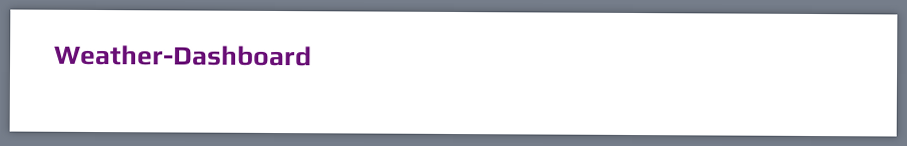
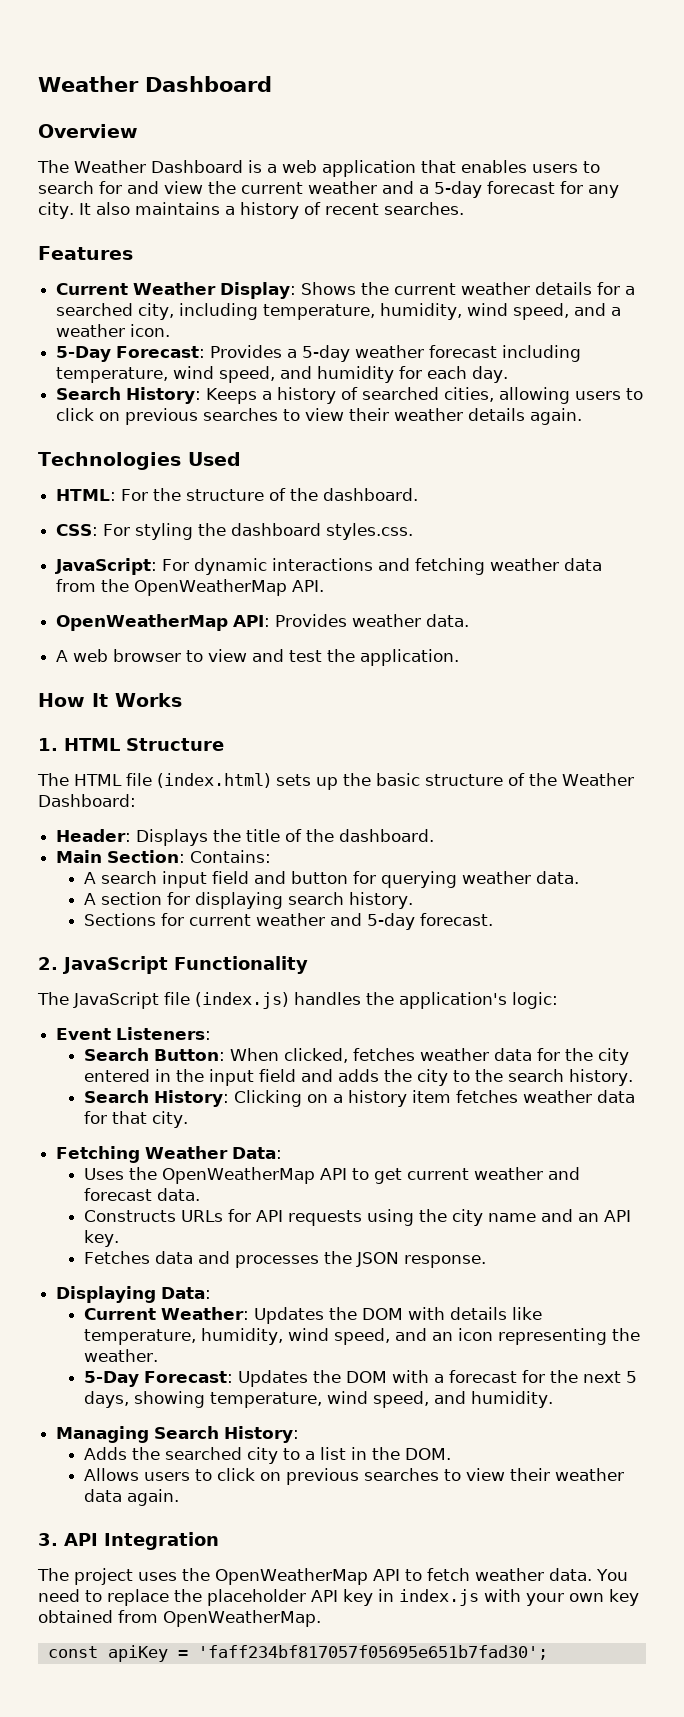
[54,44,312,67] Weather-Dashboard -> [38,76,272,92] [38,124,138,138] [37,160,600,177] [38,181,619,198] [38,202,464,219] [38,246,133,260] [56,282,636,299] [56,303,622,320] [56,324,171,337] [56,345,582,362] [56,366,509,383] [56,387,644,404] [56,408,583,425] [38,452,241,470] [56,488,419,501] [56,523,414,540] [55,558,603,575] [56,579,325,596] [56,614,470,631] [56,649,460,666] [38,693,182,707] [38,738,224,751] [37,773,634,790] [38,794,136,807] [56,829,435,846] [56,850,272,863] [83,871,579,888] [83,892,413,909] [83,913,493,930] [38,956,308,974] [37,992,558,1009] [56,1027,212,1040] [83,1048,629,1065] [83,1069,633,1086] [83,1090,635,1107] [83,1111,188,1128] [56,1146,283,1163] [83,1167,580,1184] [83,1188,200,1201] [83,1209,631,1226] [83,1230,119,1247] [83,1251,486,1268] [56,1286,212,1303] [83,1307,542,1324] [83,1328,640,1345] [83,1349,158,1362] [83,1370,637,1387] [83,1391,553,1408] [56,1426,300,1443] [83,1447,451,1464] [83,1468,624,1485] [83,1489,179,1506] [38,1532,219,1550] [37,1568,628,1585] [38,1589,639,1606] [38,1610,321,1627] [47,1645,548,1662] Weather Dashboard // Overview // The Weather Dashboard is a web application that enables users to search for and view the current weather and a 5-day forecast for any city. It also maintains a history of recent searches. // Features // Current Weather Display: Shows the current weather details for a searched city, including temperature, humidity, wind speed, and a weather icon. // 5-Day Forecast: Provides a 5-day weather forecast including temperature, wind speed, and humidity for each day. // Search History: Keeps a history of searched cities, allowing users to click on previous searches to view their weather details again. // Technologies Used // HTML: For the structure of the dashboard. // CSS: For styling the dashboard styles.css. // JavaScript: For dynamic interactions and fetching weather data from the OpenWeatherMap API. // OpenWeatherMap API: Provides weather data. // A web browser to view and test the application. // How It Works // 1. HTML Structure // The HTML file (index.html) sets up the basic structure of the Weather Dashboard: // Header: Displays the title of the dashboard. // Main Section: Contains: // A search input field and button for querying weather data. // A section for displaying search history. // Sections for current weather and 5-day forecast. // 2. JavaScript Functionality // The JavaScript file (index.js) handles the application's logic: // Event Listeners: // Search Button: When clicked, fetches weather data for the city entered in the input field and adds the city to the search history. // Search History: Clicking on a history item fetches weather data for that city. // Fetching Weather Data: // Uses the OpenWeatherMap API to get current weather and forecast data. // Constructs URLs for API requests using the city name and an API key. // Fetches data and processes the JSON response. // Displaying Data: // Current Weather: Updates the DOM with details like temperature, humidity, wind speed, and an icon representing the weather. // 5-Day Forecast: Updates the DOM with a forecast for the next 5 days, showing temperature, wind speed, and humidity. // Managing Search History: // Adds the searched city to a list in the DOM. // Allows users to click on previous searches to view their weather data again. // 3. API Integration // The project uses the OpenWeatherMap API to fetch weather data. You need to replace the placeholder API key in index.js with your own key obtained from OpenWeatherMap. // const apiKey = 'faff234bf817057f05695e651b7fad30';

